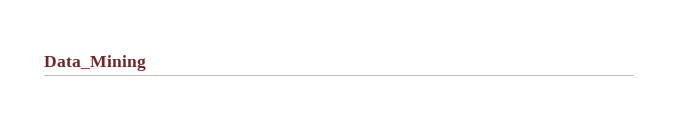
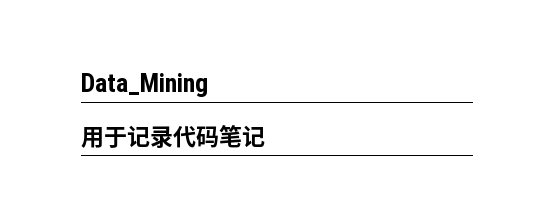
(146, 63) none -> [81,125,265,149] // 用于记录代码笔记

